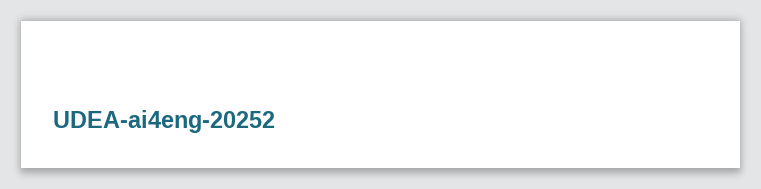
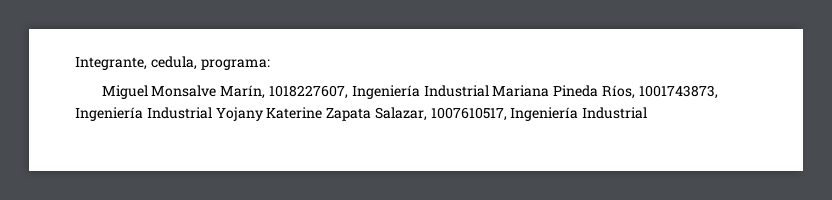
[53,110,275,133] UDEA-ai4eng-20252 -> [75,56,270,70] [101,85,718,99] [75,107,648,121] Integrante, cedula, programa: // Miguel Monsalve Marín, 1018227607, Ingeniería Industrial Mariana Pineda Ríos, 1001743873, Ingeniería Industrial Yojany Katerine Zapata Salazar, 1007610517, Ingeniería Industrial

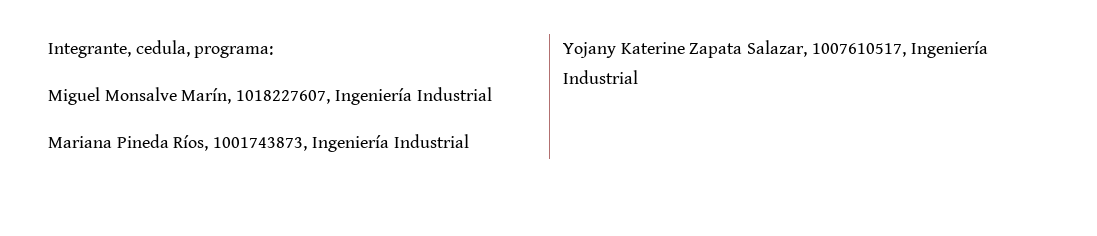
(489, 91) none -> (492, 94) //
(212, 113) none -> (469, 141) //

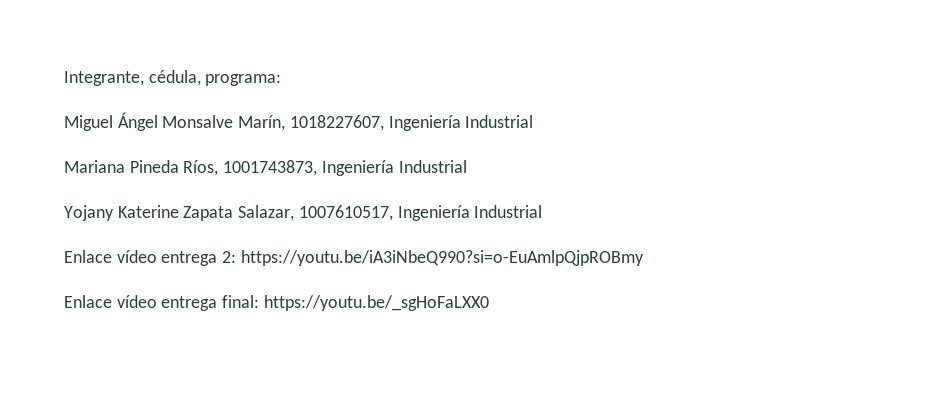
[135,40,190,57] cedula, -> [148,70,201,86] cédula,
(100, 96) none -> [117,112,158,131] Ángel
(638, 77) none -> [64,250,644,266] [64,295,489,311] // Enlace vídeo entrega 2: https://youtu.be/iA3iNbeQ990?si=o-EuAmlpQjpROBmy // Enlace vídeo entrega final: https://youtu.be/_sgHoFaLXX0

